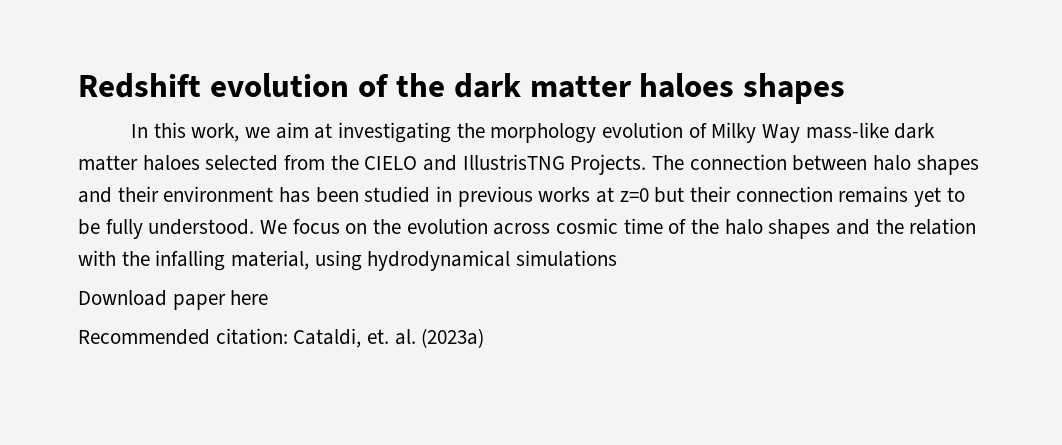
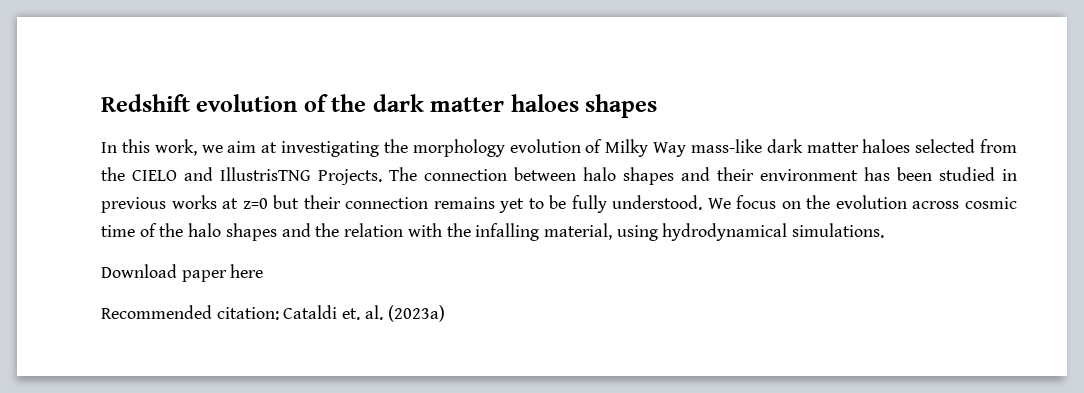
[516,250,618,267] simulations -> [792,223,885,238] simulations.
[293,328,362,348] Cataldi, -> [283,305,338,319] Cataldi

